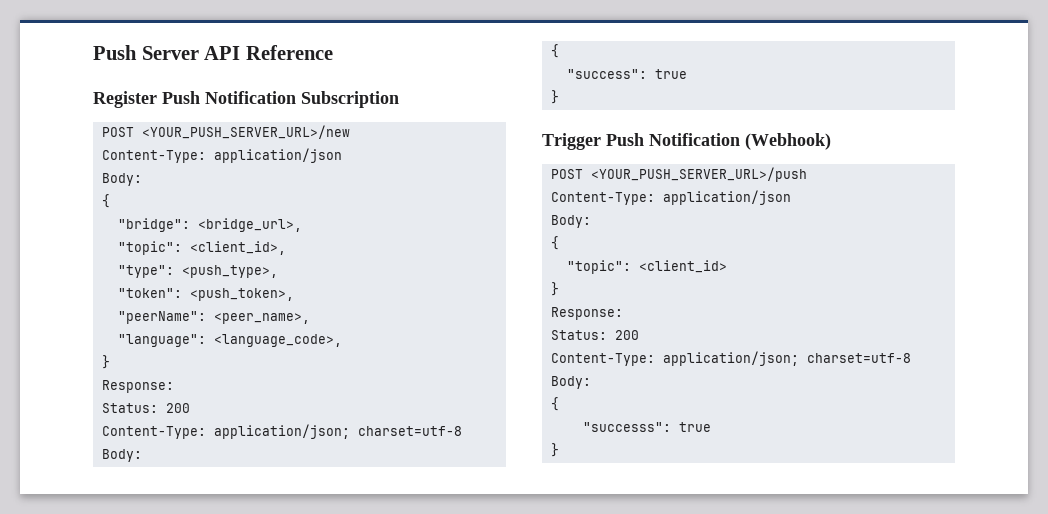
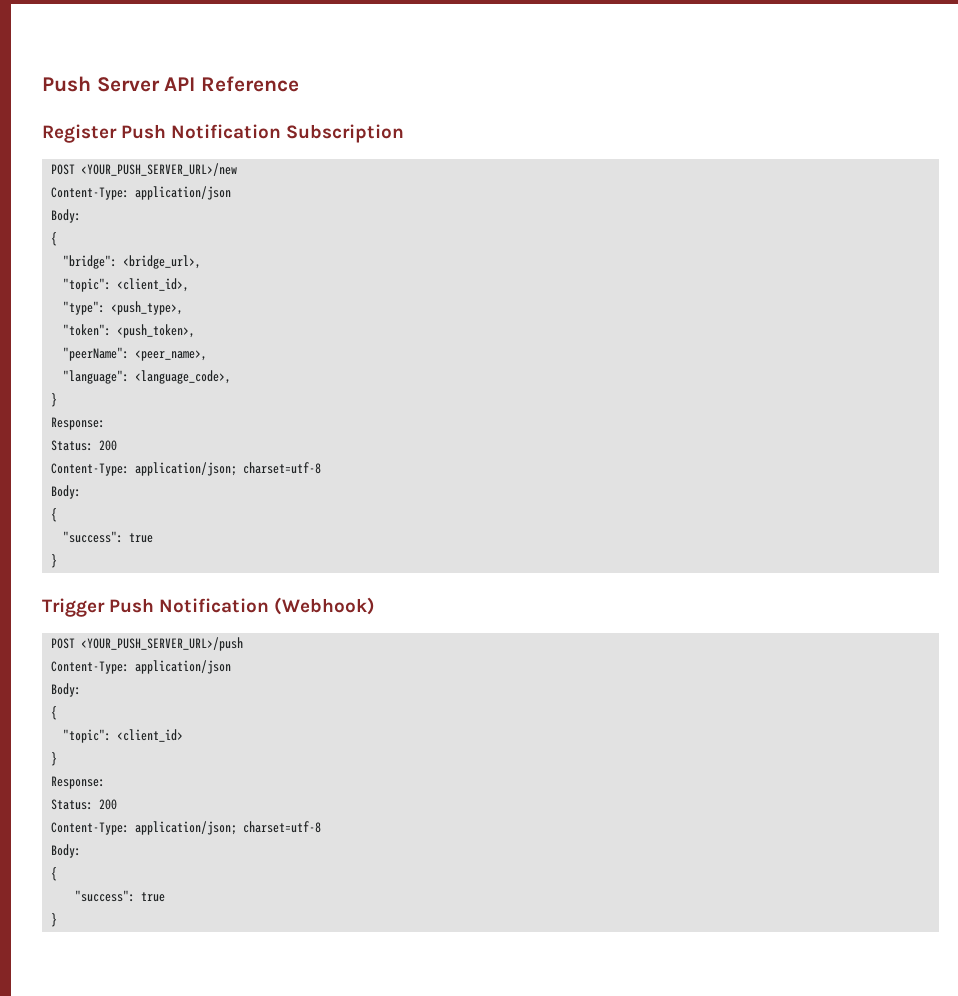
[582,422,671,432] "successs": -> [75,890,135,902] "success":

